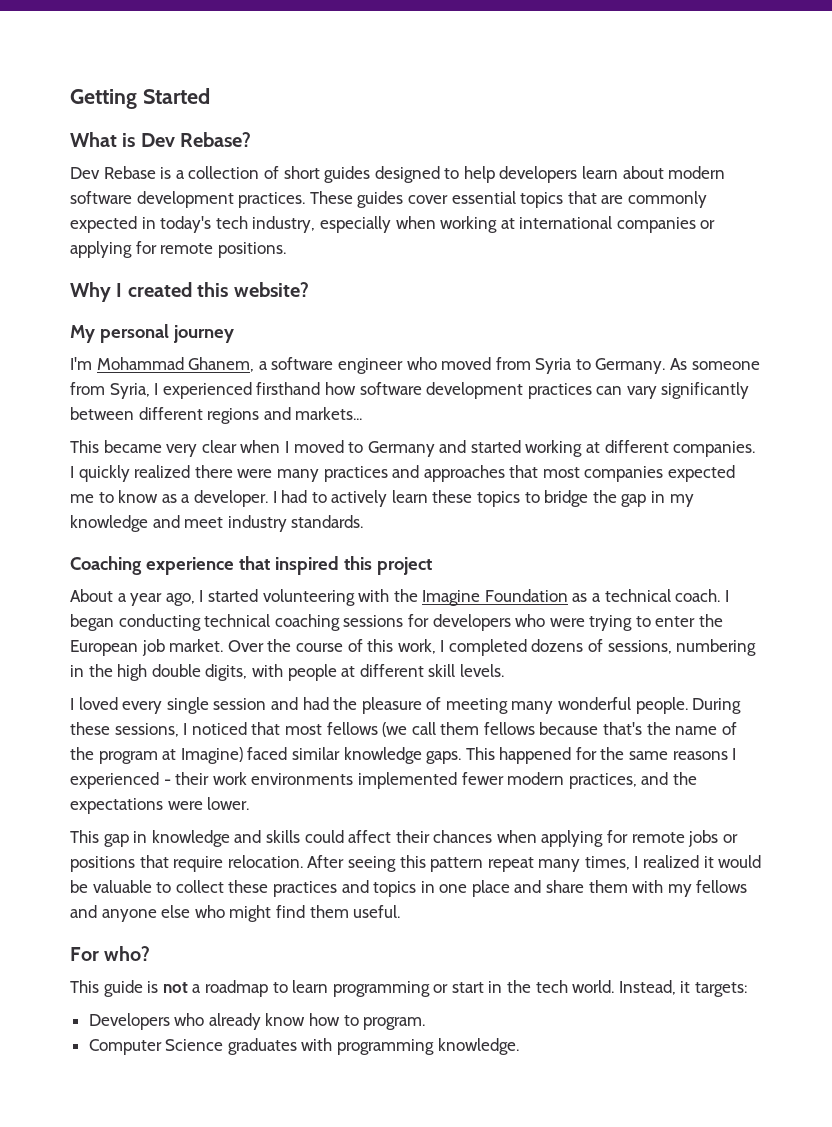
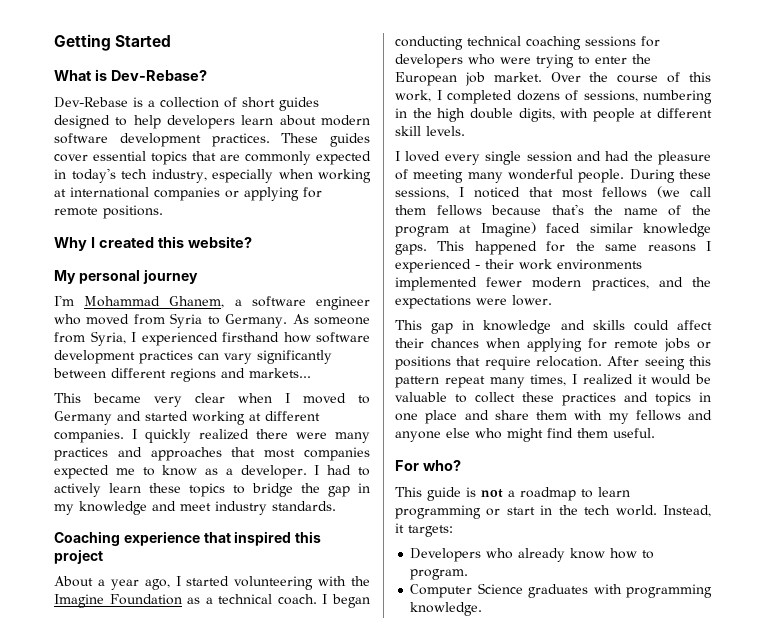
[140,132,252,147] [70,166,156,179] Dev Rebase? // Dev Rebase -> [110,70,207,81] [54,97,128,108] Dev-Rebase? // Dev-Rebase

